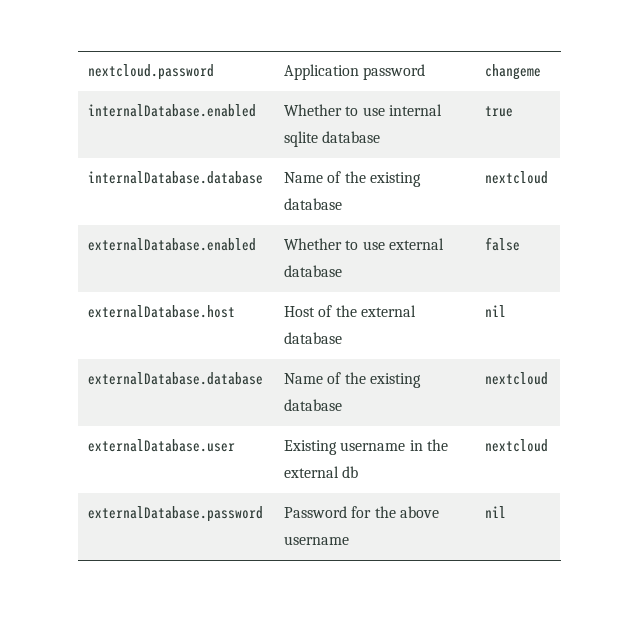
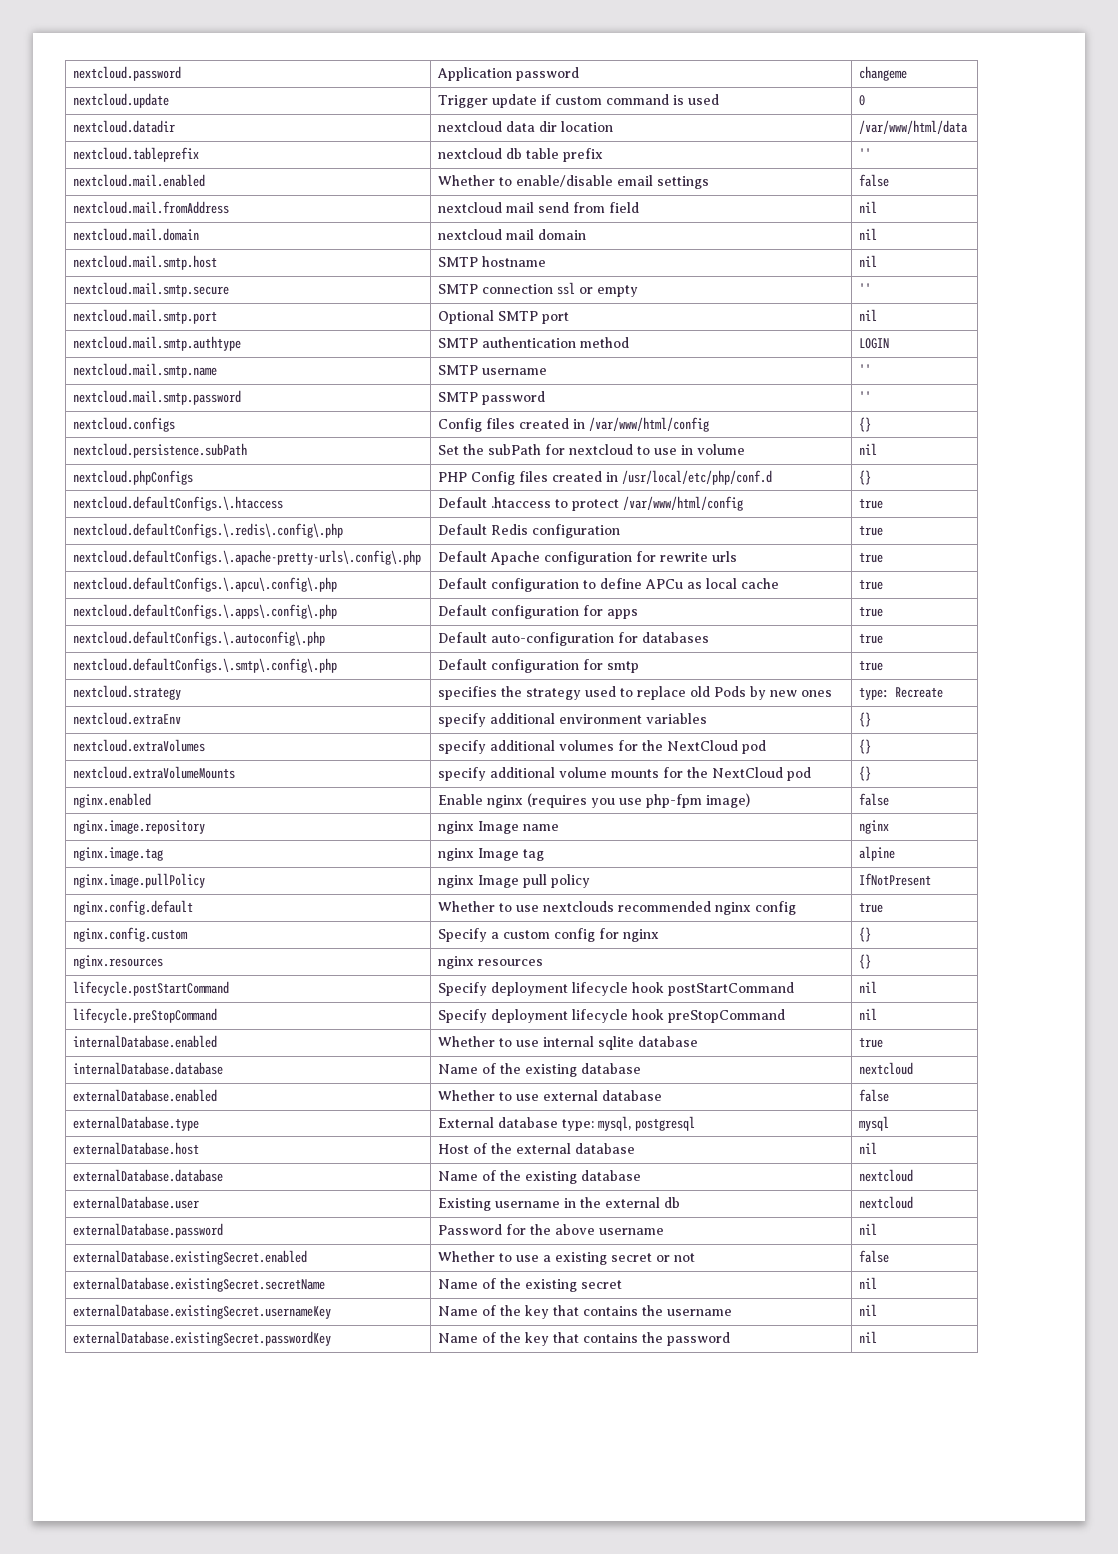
(542, 72) none -> [73,93,170,108] [438,94,720,108] [859,95,866,106] [73,120,176,133] [438,121,614,132] [859,120,969,134] [73,147,200,162] [438,148,604,162] [859,148,872,159] [73,174,206,187] [438,175,710,189] [859,174,890,187] [73,201,230,214] [438,202,640,213] [859,201,878,213] [73,228,200,241] [438,229,587,240] [859,228,878,240] [73,255,218,270] [438,256,547,267] [859,255,878,267] [73,282,230,297] [438,282,639,297] [859,283,872,294] [73,309,218,324] [438,310,570,324] [859,309,878,321] [73,336,242,351] [438,337,630,348] [859,338,890,349] [73,363,218,378] [438,365,548,375] [859,364,872,375] [73,390,242,405] [438,391,546,405] [859,391,872,402] [73,417,176,432] [438,417,710,432] [859,417,872,432] [73,443,248,458] [438,444,746,455] [859,443,878,455] [73,470,194,485] [438,470,773,485] [859,470,872,485] [73,496,284,511] [438,496,744,511] [859,498,884,509] [73,523,344,538] [438,524,621,538] [859,525,884,536] [73,550,422,565] [438,551,738,565] [859,552,884,563] [73,577,338,592] [438,578,780,592] [859,579,884,590] [73,604,338,619] [438,605,639,619] [859,606,884,617] [73,631,326,646] [438,632,710,646] [859,633,884,644] [73,658,338,673] [438,659,640,673] [859,660,884,671] [73,685,182,700] [438,686,833,700] [859,687,944,700] [73,712,182,725] [438,713,708,727] [859,712,872,727] [73,739,206,752] [438,740,767,754] [859,739,872,754] [73,766,236,779] [438,767,812,781] [859,766,872,781] [73,793,152,808] [438,793,751,808] [859,793,890,806] [73,820,206,834] [438,821,560,834] [859,820,890,834] [73,847,164,861] [438,848,545,861] [859,846,896,861] [73,873,206,888] [438,874,591,888] [859,873,932,886] [73,900,194,915] [438,901,797,915] [859,902,884,913] [73,927,189,942] [438,928,660,942] [859,927,872,942] [73,955,164,969] [438,956,544,969] [859,954,872,969] [73,981,230,996] [438,982,795,996] [859,981,878,993] [73,1008,218,1023] [438,1009,786,1023] [859,1008,878,1020] // nextcloud.update | Trigger update if custom command is used | 0 // nextcloud.datadir | nextcloud data dir location | /var/www/html/data // nextcloud.tableprefix | nextcloud db table prefix | '' // nextcloud.mail.enabled | Whether to enable/disable email settings | false // nextcloud.mail.fromAddress | nextcloud mail send from field | nil // nextcloud.mail.domain | nextcloud mail domain | nil // nextcloud.mail.smtp.host | SMTP hostname | nil // nextcloud.mail.smtp.secure | SMTP connection ssl or empty | '' // nextcloud.mail.smtp.port | Optional SMTP port | nil // nextcloud.mail.smtp.authtype | SMTP authentication method | LOGIN // nextcloud.mail.smtp.name | SMTP username | '' // nextcloud.mail.smtp.password | SMTP password | '' // nextcloud.configs | Config files created in /var/www/html/config | {} // nextcloud.persistence.subPath | Set the subPath for nextcloud to use in volume | nil // nextcloud.phpConfigs | PHP Config files created in /usr/local/etc/php/conf.d | {} // nextcloud.defaultConfigs.\.htaccess | Default .htaccess to protect /var/www/html/config | true // nextcloud.defaultConfigs.\.redis\.config\.php | Default Redis configuration | true // nextcloud.defaultConfigs.\.apache-pretty-urls\.config\.php | Default Apache configuration for rewrite urls | true // nextcloud.defaultConfigs.\.apcu\.config\.php | Default configuration to define APCu as local cache | true // nextcloud.defaultConfigs.\.apps\.config\.php | Default configuration for apps | true // nextcloud.defaultConfigs.\.autoconfig\.php | Default auto-configuration for databases | true // nextcloud.defaultConfigs.\.smtp\.config\.php | Default configuration for smtp | true // nextcloud.strategy | specifies the strategy used to replace old Pods by new ones | type: Recreate // nextcloud.extraEnv | specify additional environment variables | {} // nextcloud.extraVolumes | specify additional volumes for the NextCloud pod | {} // nextcloud.extraVolumeMounts | specify additional volume mounts for the NextCloud pod | {} // nginx.enabled | Enable nginx (requires you use php-fpm image) | false // nginx.image.repository | nginx Image name | nginx // nginx.image.tag | nginx Image tag | alpine // nginx.image.pullPolicy | nginx Image pull policy | IfNotPresent // nginx.config.default | Whether to use nextclouds recommended nginx config | true // nginx.config.custom | Specify a custom config for nginx | {} // nginx.resources | nginx resources | {} // lifecycle.postStartCommand | Specify deployment lifecycle hook postStartCommand | nil // lifecycle.preStopCommand | Specify deployment lifecycle hook preStopCommand | nil
(521, 244) none -> [73,1116,200,1131] [438,1116,696,1131] [859,1116,890,1131] // externalDatabase.type | External database type: mysql, postgresql | mysql
(507, 512) none -> [73,1250,308,1265] [438,1251,696,1265] [859,1250,890,1263] [73,1277,326,1292] [438,1278,623,1292] [859,1277,878,1289] [73,1304,332,1319] [438,1305,733,1319] [859,1304,878,1316] [73,1331,332,1346] [438,1332,731,1346] [859,1331,878,1343] // externalDatabase.existingSecret.enabled | Whether to use a existing secret or not | false // externalDatabase.existingSecret.secretName | Name of the existing secret | nil // externalDatabase.existingSecret.usernameKey | Name of the key that contains the username | nil // externalDatabase.existingSecret.passwordKey | Name of the key that contains the password | nil

